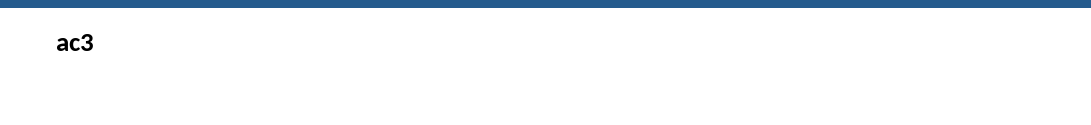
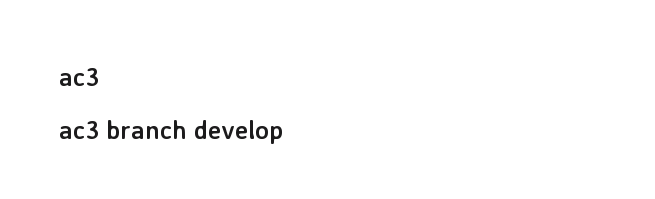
[56,34,94,51] ac3 -> [59,68,99,86] [59,120,283,144] ac3 // ac3 branch develop

